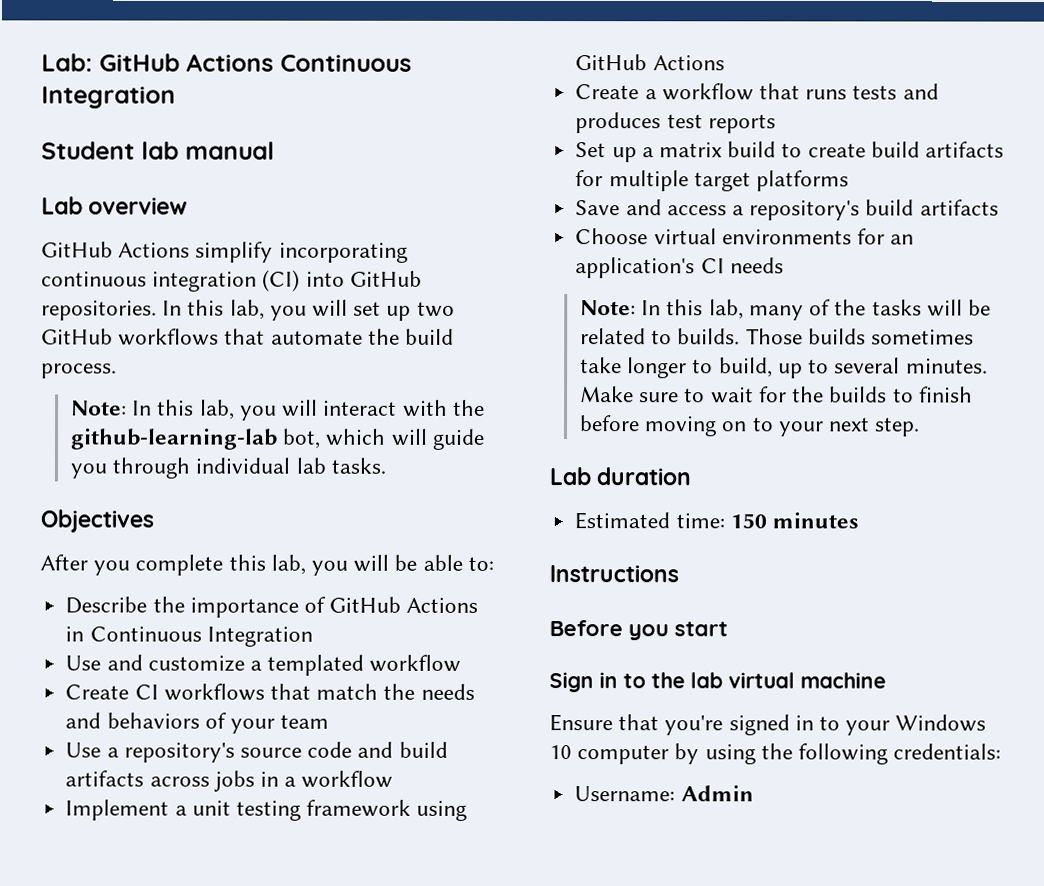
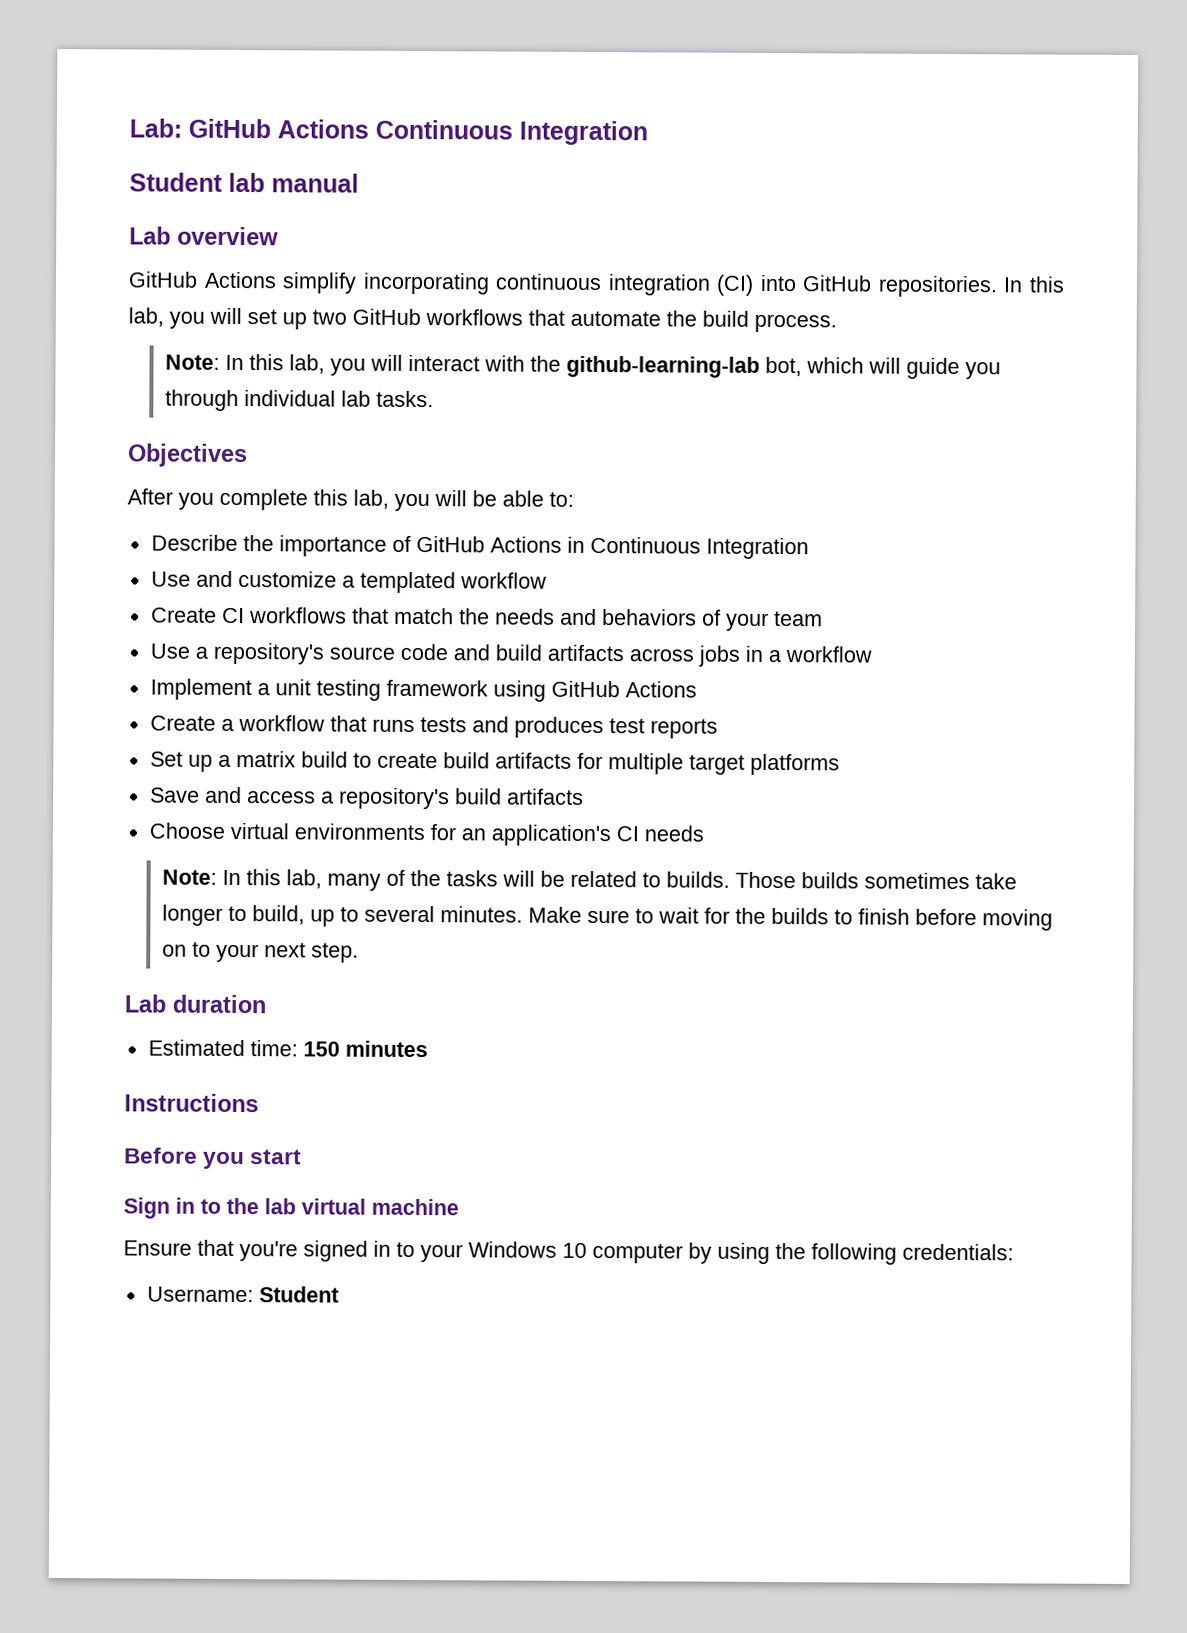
[680,785,754,802] Admin -> [258,1286,339,1303] Student

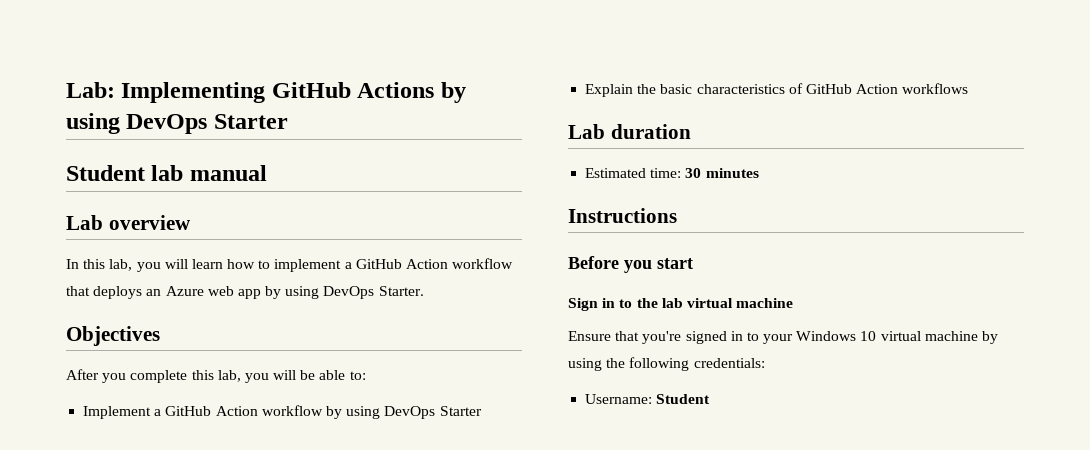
[188,118,648,146] GitHub Actions Continuous Integration -> [121,82,466,103] [66,113,288,134] Implementing GitHub Actions by using DevOps Starter
[128,271,1065,298] [128,307,837,333] [164,354,1001,380] [164,389,434,412] GitHub Actions simplify incorporating continuous integration (CI) into GitHub repositories. In this lab, you will set up two GitHub workflows that automate the build process. // Note: In this lab, you will interact with the github-learning-lab bot, which will guide you through individual lab tasks. -> [66,258,514,272] [66,286,424,299] In this lab, you will learn how to implement a GitHub Action workflow that deploys an Azure web app by using DevOps Starter.
[150,534,809,560] [150,570,547,594] [150,607,823,631] [149,642,872,667] [149,678,697,702] [149,715,718,739] [149,750,840,776] [149,786,584,810] [148,822,704,847] [161,869,1017,891] [161,904,1053,931] [161,941,359,963] Describe the importance of GitHub Actions in Continuous Integration // Use and customize a templated workflow // Create CI workflows that match the needs and behaviors of your team // Use a repository's source code and build artifacts across jobs in a workflow // Implement a unit testing framework using GitHub Actions // Create a workflow that runs tests and produces test reports // Set up a matrix build to create build artifacts for multiple target platforms // Save and access a repository's build artifacts // Choose virtual environments for an application's CI needs // Note: In this lab, many of the tasks will be related to builds. Those builds sometimes take longer to build, up to several minutes. Make sure to wait for the builds to finish before moving on to your next step. -> [83,405,482,419] [585,83,969,97] Implement a GitHub Action workflow by using DevOps Starter // Explain the basic characteristics of GitHub Action workflows
[302,1041,340,1057] 150 -> [685,168,702,178] 30
[592,1243,683,1264] computer -> [880,331,978,341] virtual machine

